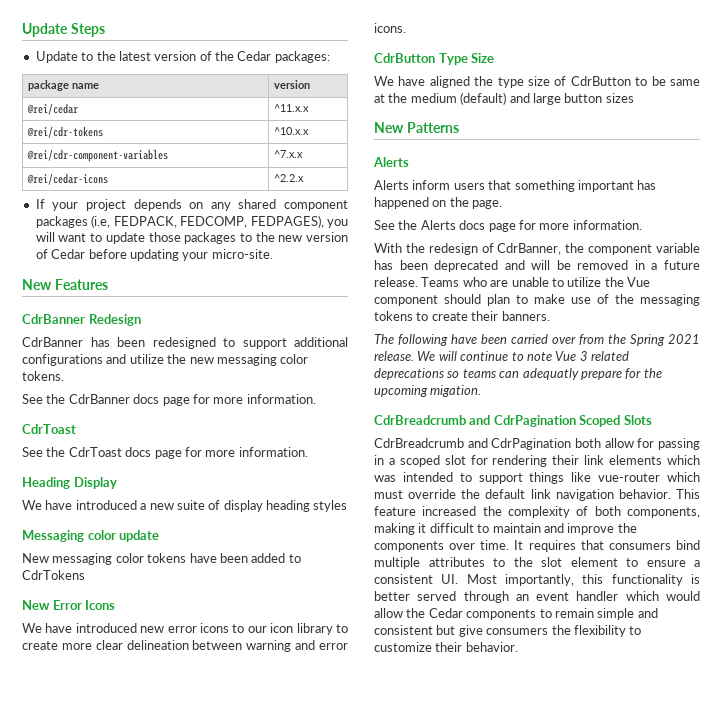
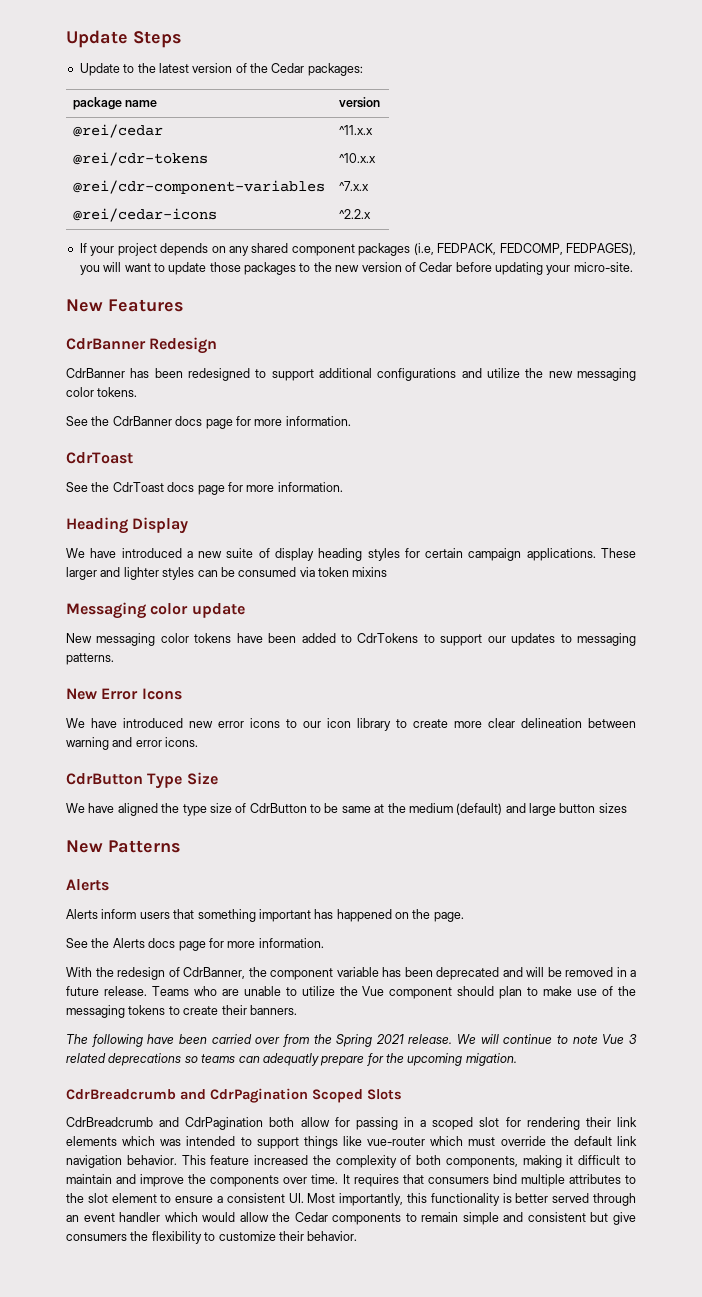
(348, 506) none -> [404,548,636,561] [66,567,388,580] for certain campaign applications. These larger and lighter styles can be consumed via token mixins
(85, 575) none -> [423,633,637,646] [66,653,114,665] to support our updates to messaging patterns.

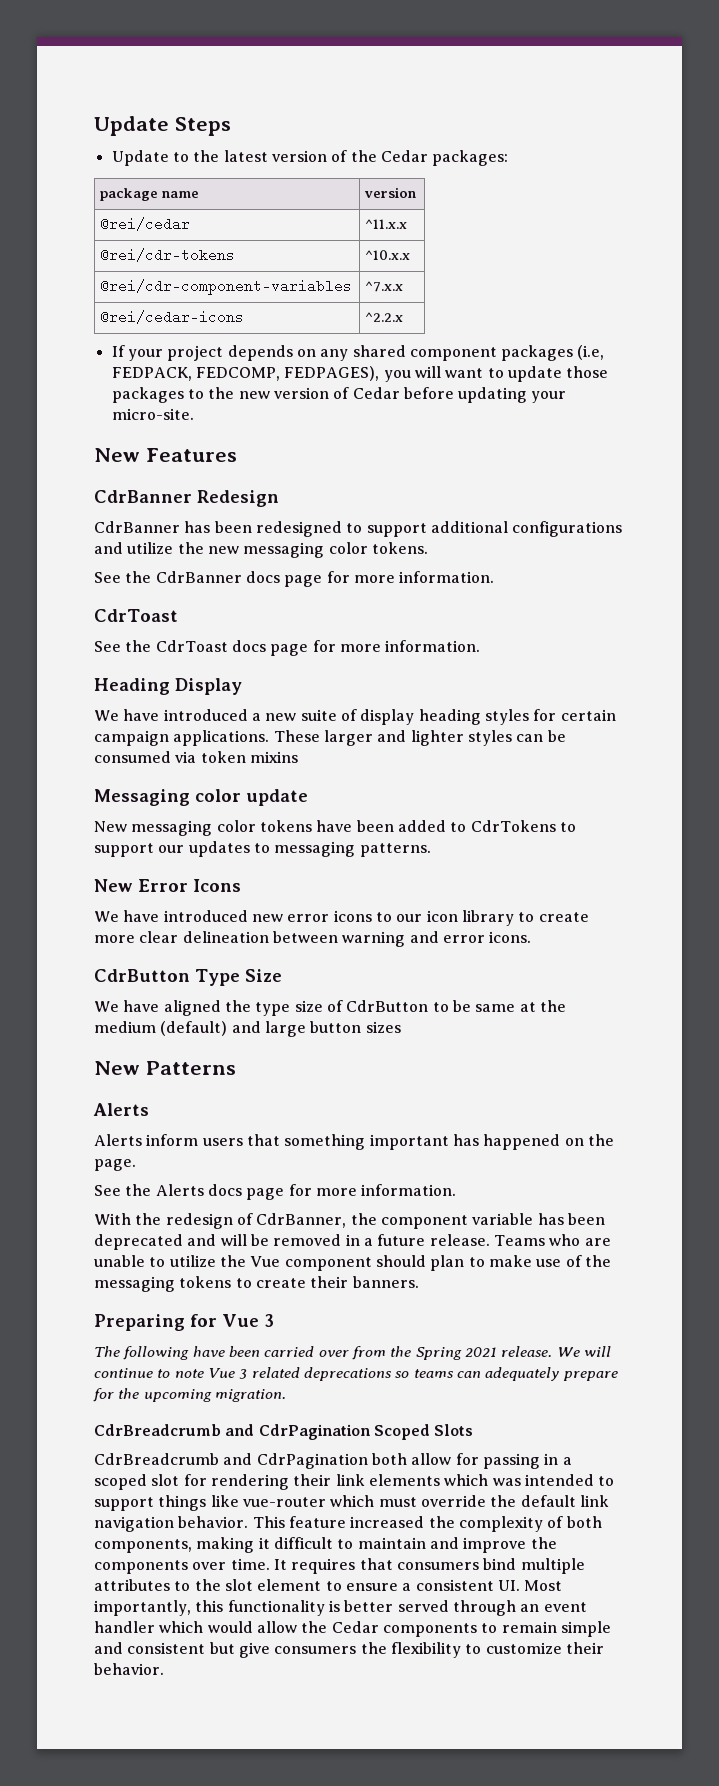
(297, 1010) none -> [94,1314,274,1331] // Preparing for Vue 3
[262,1053,319,1066] adequatly -> [485,1367,560,1381] adequately
[465,1053,517,1066] migation. -> [214,1389,286,1402] migration.

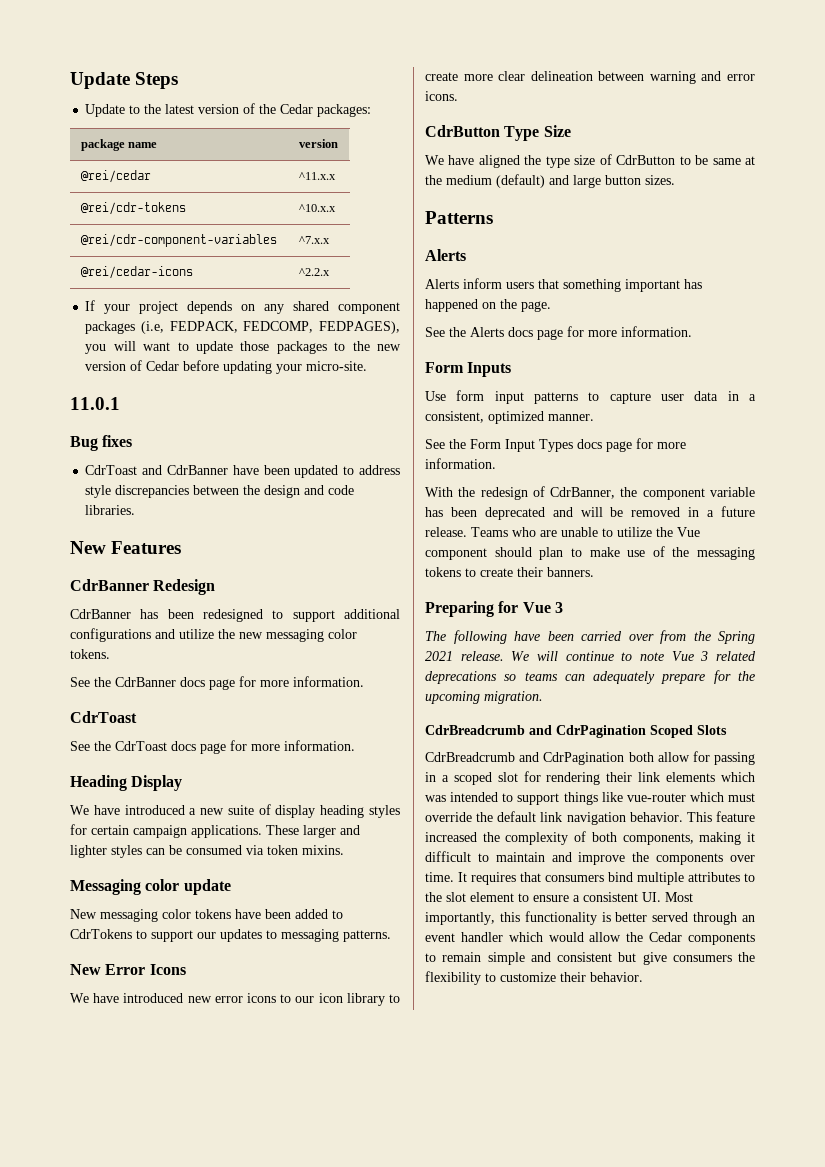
(194, 414) none -> [70,397,120,410] [70,435,133,451] [85,465,401,478] [85,485,355,498] [85,505,136,515] // 11.0.1 // Bug fixes // CdrToast and CdrBanner have been updated to address style discrepancies between the design and code libraries.
[249,751,298,763] mixins -> [302,845,344,855] mixins.
[365,1021,401,1033] [94,1061,140,1075] sizes // New -> [645,175,675,185] sizes. //
(457, 1190) none -> [425,362,512,377] [425,390,756,404] [425,411,594,424] [425,438,686,452] [425,458,496,469] // Form Inputs // Use form input patterns to capture user data in a consistent, optimized manner. // See the Form Input Types docs page for more information.

